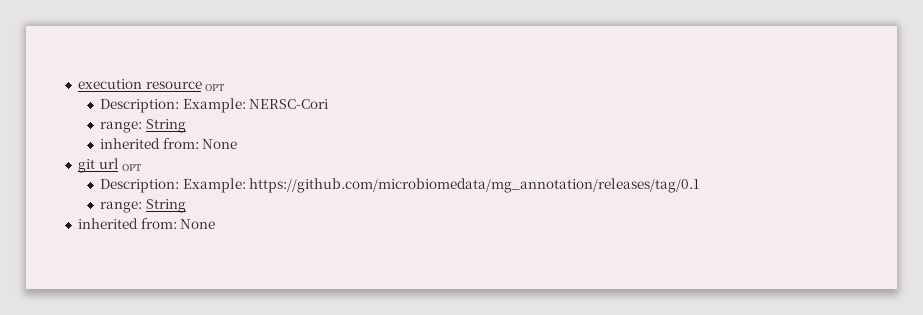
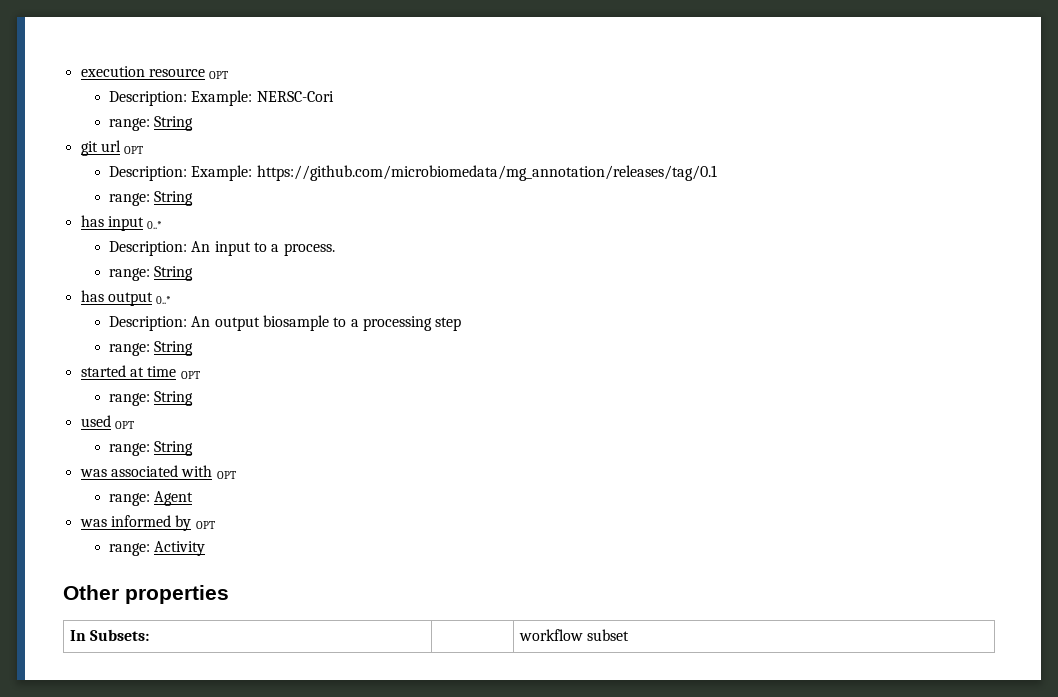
[99,138,238,149] // inherited from: None -> (194, 123) none
[77,218,216,229] inherited from: None -> [80,215,163,231] [109,241,335,256] [109,266,194,281] [80,290,172,306] [109,315,462,331] [109,341,194,356] [80,365,200,379] [109,391,194,406] [80,415,134,429] [109,441,194,456] [79,465,236,479] [109,491,194,506] [79,515,215,531] [109,541,206,556] [63,585,229,604] [69,629,149,641] [518,629,629,641] has input 0..* // Description: An input to a process. // range: String // has output 0..* // Description: An output biosample to a processing step // range: String // started at time OPT // range: String // used OPT // range: String // was associated with OPT // range: Agent // was informed by OPT // range: Activity // Other properties // In Subsets: | | workflow subset

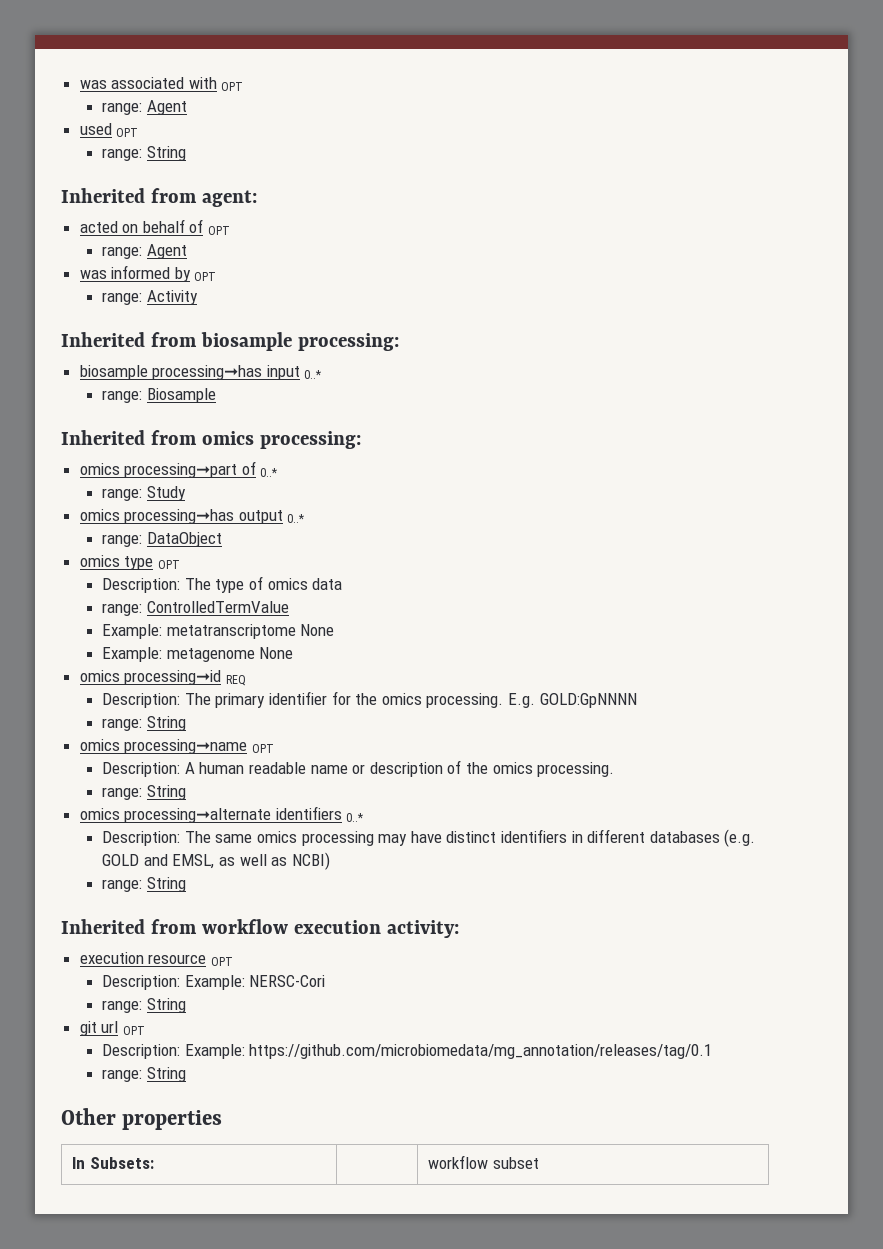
(80, 71) none -> [79,77,244,91] [102,100,187,115] [79,123,139,137] [102,146,186,161] [61,188,257,207] [79,219,231,235] [102,244,187,259] [79,265,217,282] [102,290,198,305] [61,332,399,351] [79,365,322,380] [102,388,216,403] [61,430,361,449] [79,461,278,478] [102,486,186,501] [79,509,305,524] [102,532,222,547] [79,555,180,570] [102,576,343,593] [102,601,289,616] [102,624,335,639] [102,647,294,662] [79,670,246,686] [102,691,637,708] [102,716,186,731] [79,739,274,754] [102,760,615,777] [102,785,186,800] [79,806,364,823] [102,829,756,847] [102,852,330,870] [102,877,186,892] [61,919,459,938] was associated with OPT // range: Agent // used OPT // range: String // Inherited from agent: // acted on behalf of OPT // range: Agent // was informed by OPT // range: Activity // Inherited from biosample processing: // biosample processing➞has input 0..* // range: Biosample // Inherited from omics processing: // omics processing➞part of 0..* // range: Study // omics processing➞has output 0..* // range: DataObject // omics type OPT // Description: The type of omics data // range: ControlledTermValue // Example: metatranscriptome None // Example: metagenome None // omics processing➞id REQ // Description: The primary identifier for the omics processing. E.g. GOLD:GpNNNN // range: String // omics processing➞name OPT // Description: A human readable name or description of the omics processing. // range: String // omics processing➞alternate identifiers 0..* // Description: The same omics processing may have distinct identifiers in different databases (e.g. GOLD and EMSL, as well as NCBI) // range: String // Inherited from workflow execution activity: //
[80,215,163,231] [109,241,335,256] [109,266,194,281] [80,290,172,306] [109,315,462,331] [109,341,194,356] [80,365,200,379] [109,391,194,406] [80,415,134,429] [109,441,194,456] [79,465,236,479] [109,491,194,506] [79,515,215,531] [109,541,206,556] // has input 0..* // Description: An input to a process. // range: String // has output 0..* // Description: An output biosample to a processing step // range: String // started at time OPT // range: String // used OPT // range: String // was associated with OPT // range: Agent // was informed by OPT // range: Activity -> (186, 1074) none

